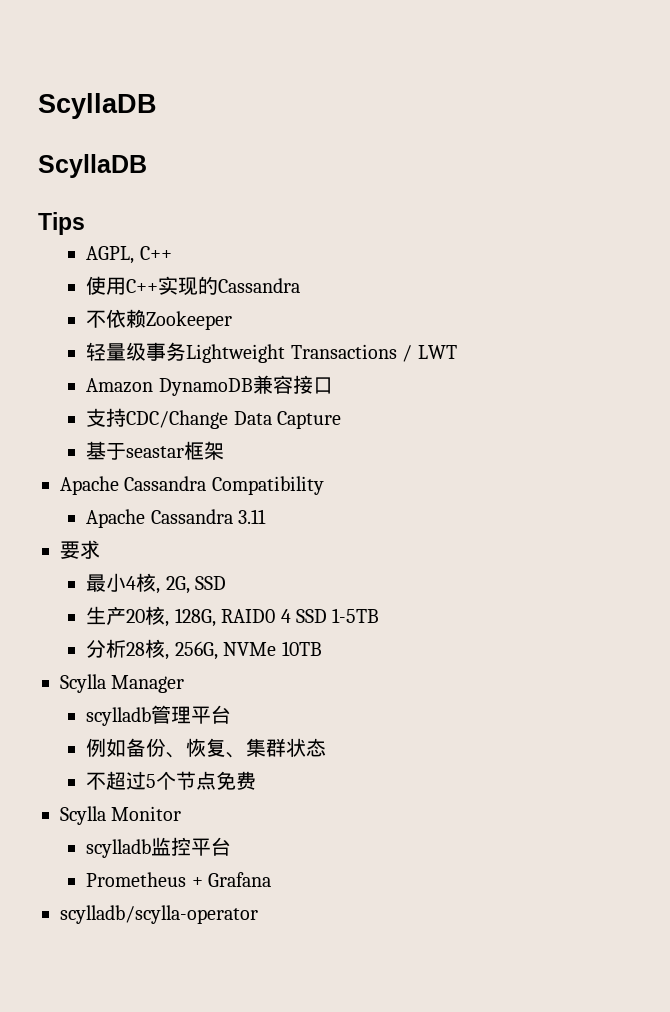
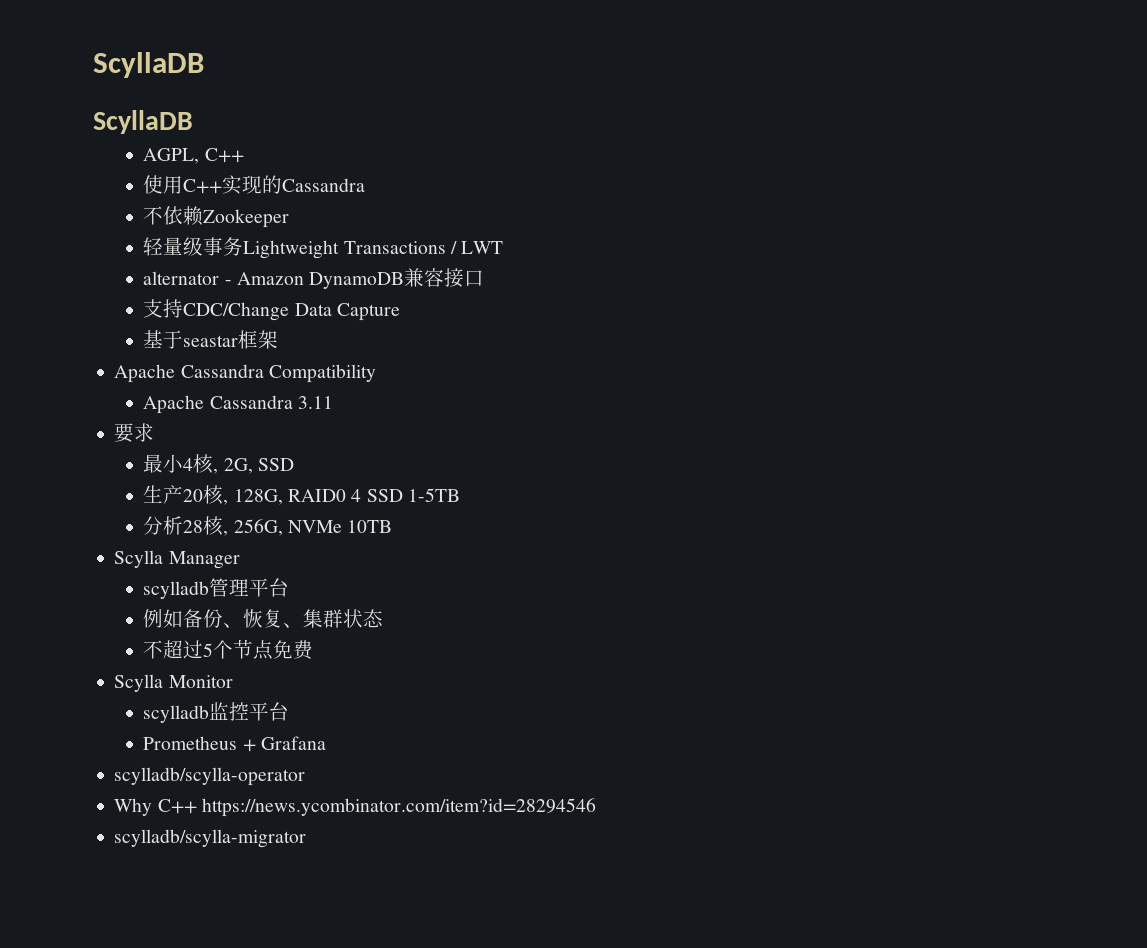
[38,212,85,235] // Tips -> (193, 122) none
(457, 352) none -> [143,271,232,285] alternator -
(258, 914) none -> [114,798,596,817] [114,829,307,848] // Why C++ https://news.ycombinator.com/item?id=28294546 // scylladb/scylla-migrator

